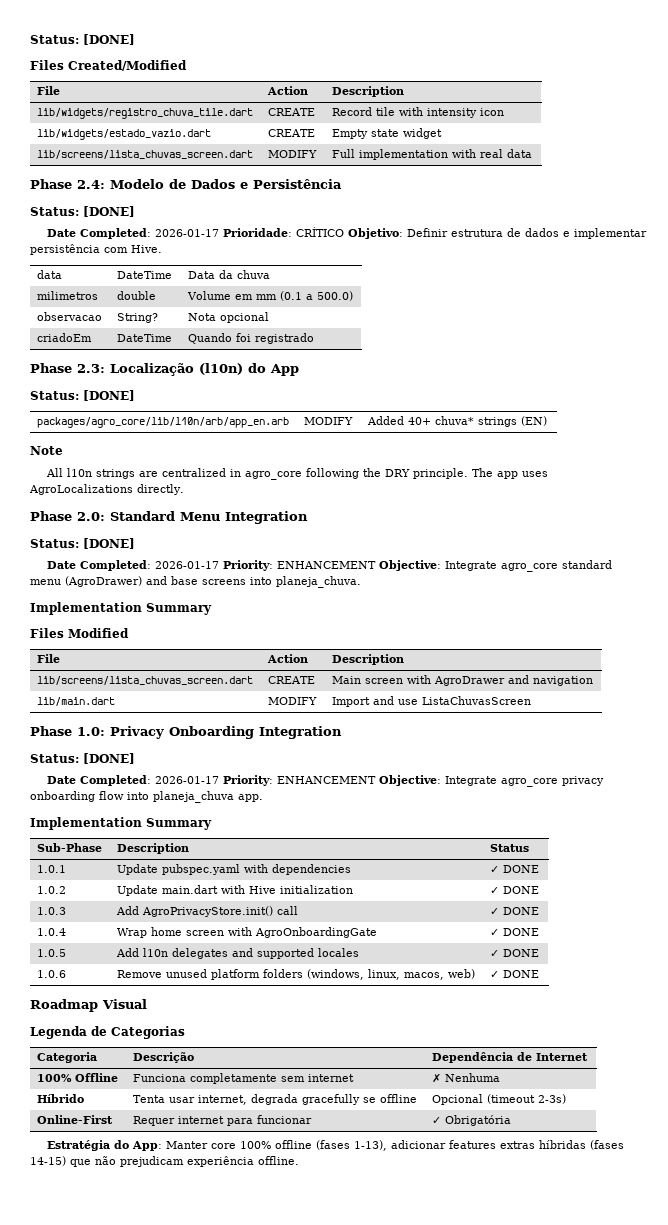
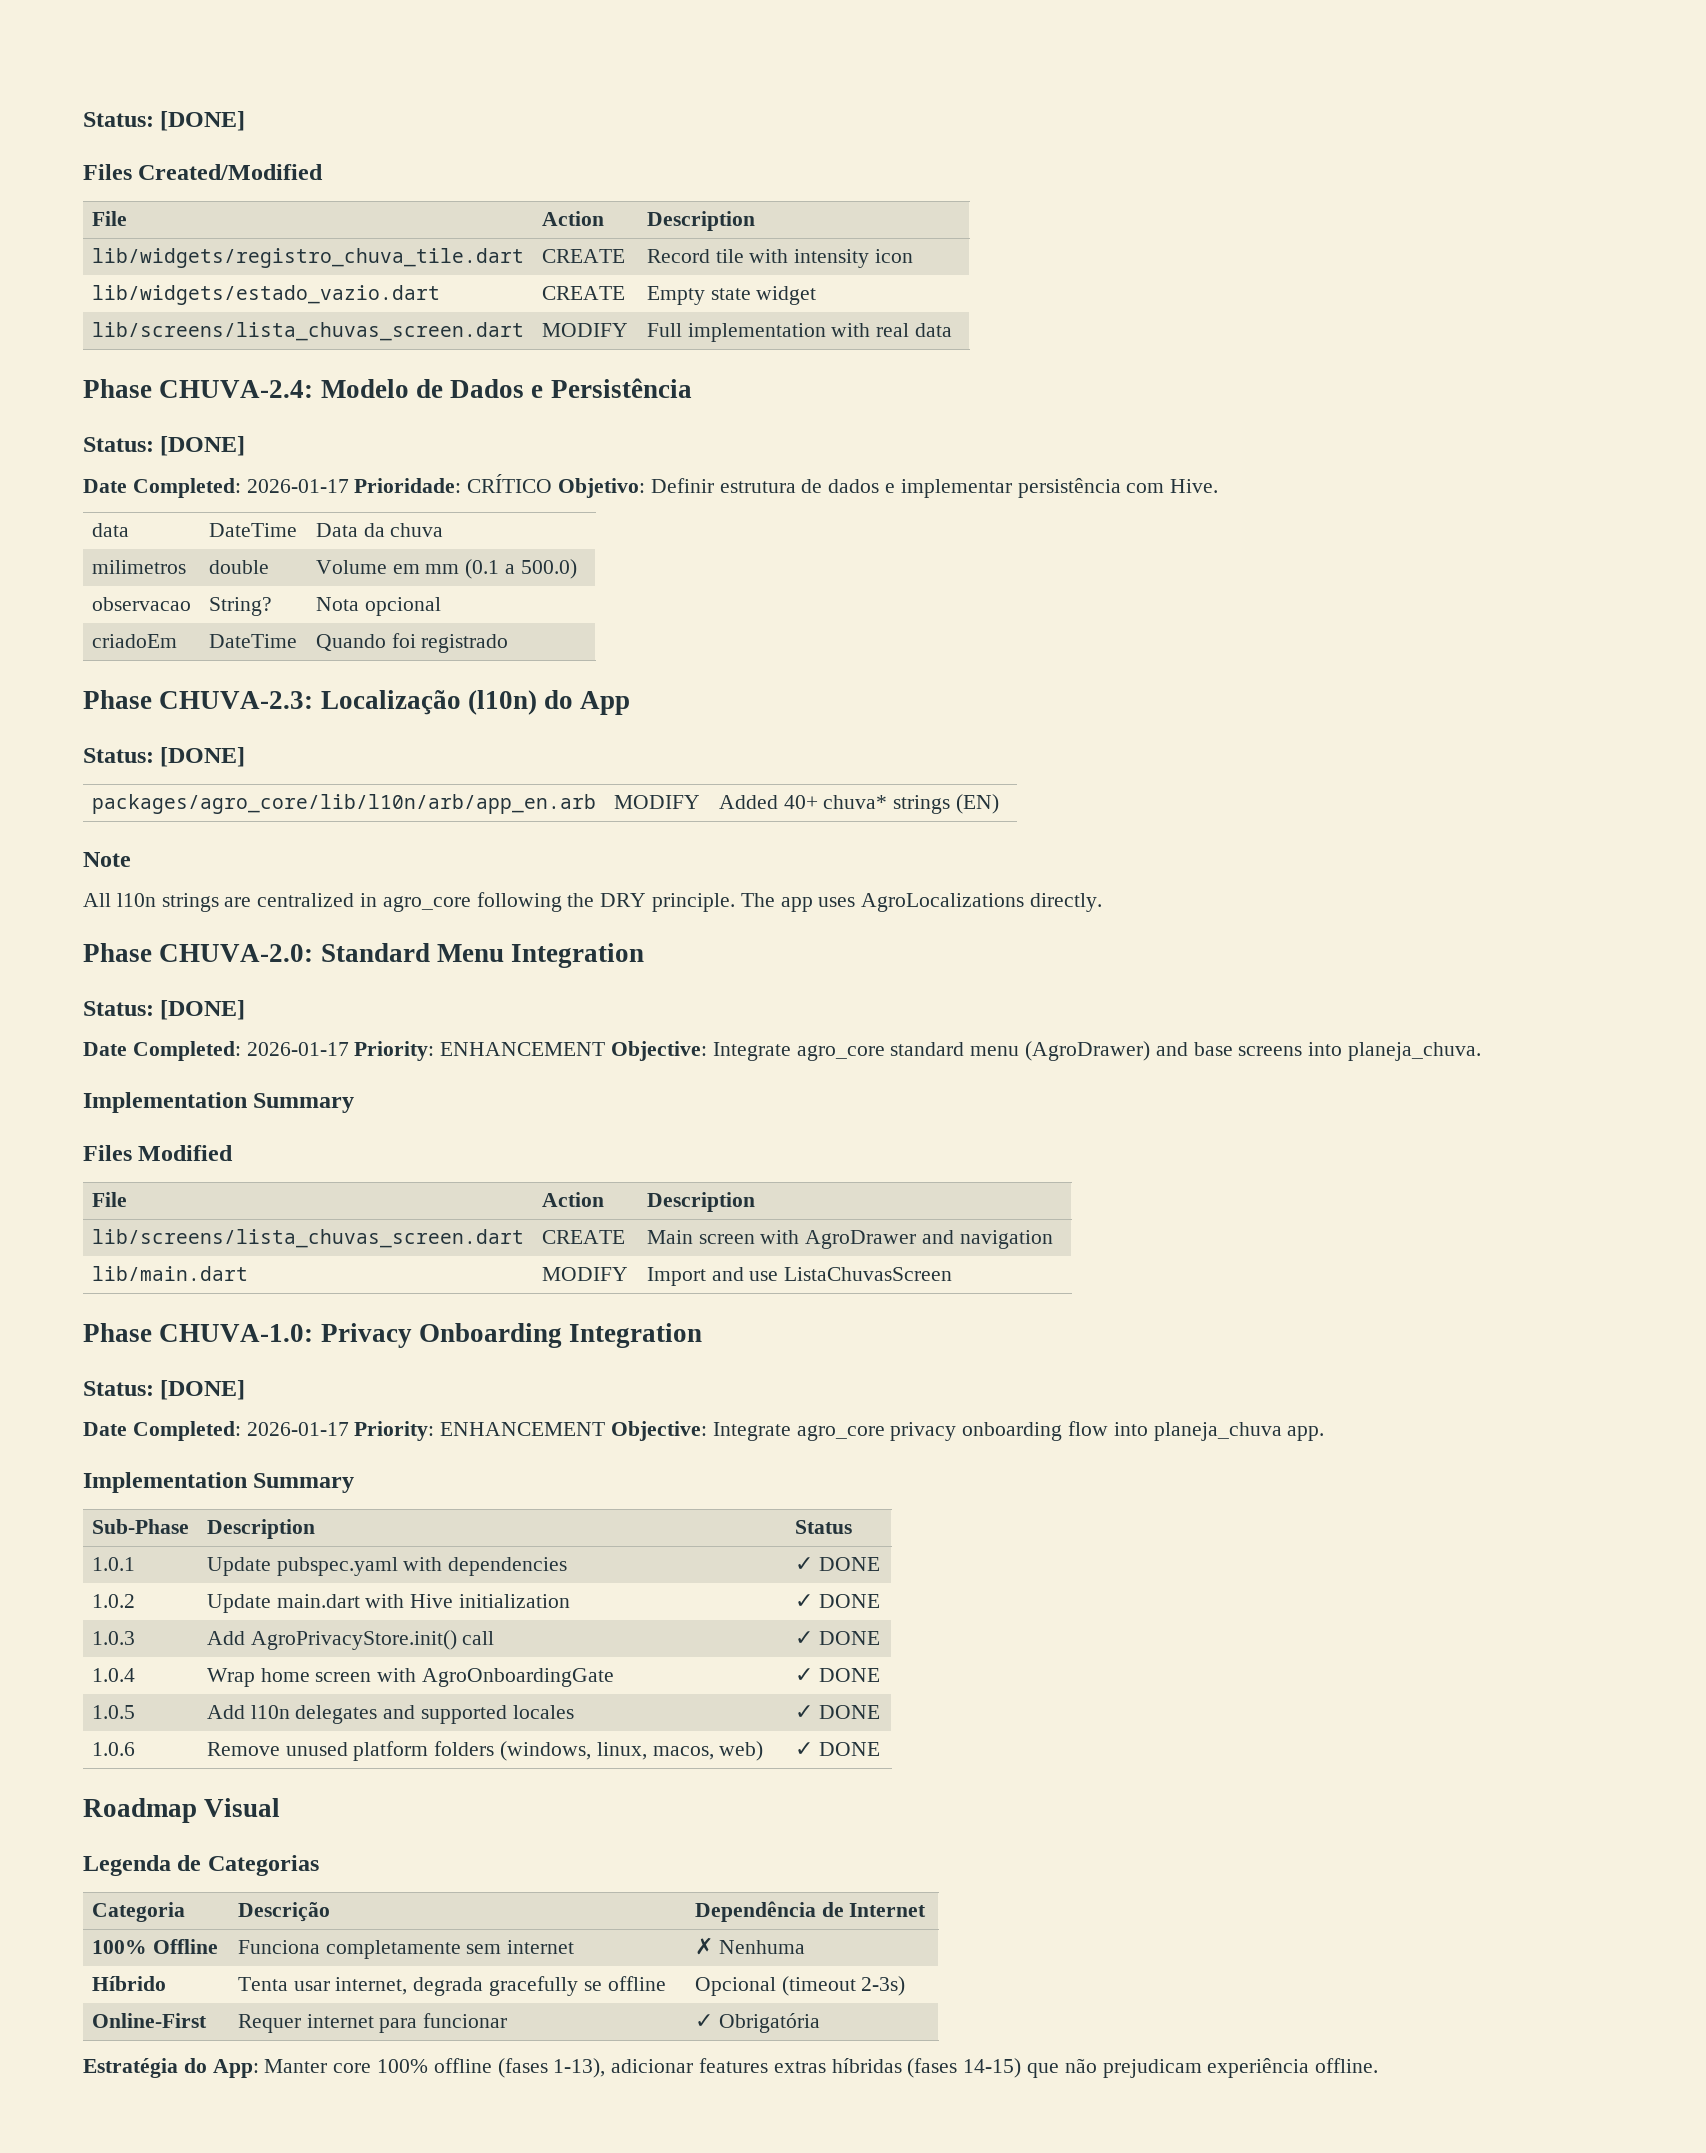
[77,180,105,189] 2.4: -> [159,380,314,398] CHUVA-2.4:
[77,364,105,373] 2.3: -> [159,691,314,709] CHUVA-2.3:
[77,512,105,521] 2.0: -> [159,944,314,962] CHUVA-2.0:
[77,727,105,736] 1.0: -> [159,1324,314,1342] CHUVA-1.0:

